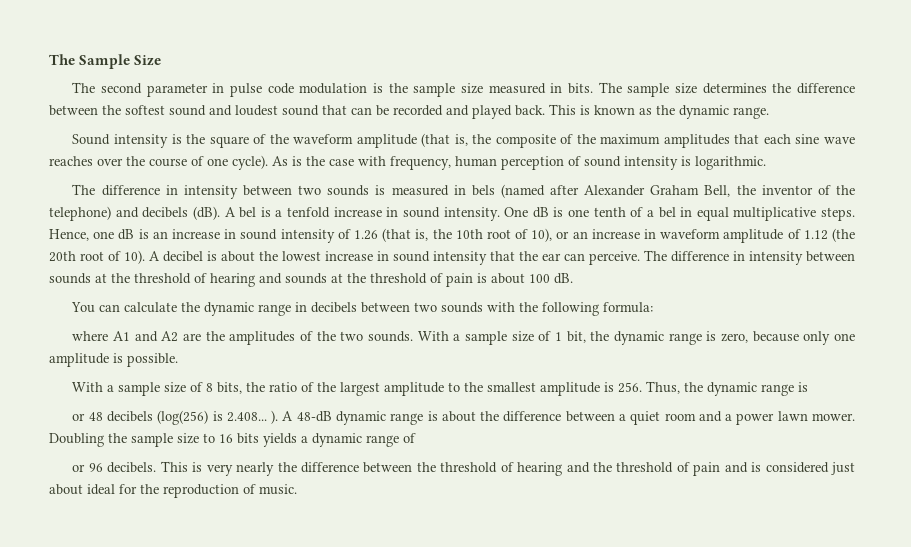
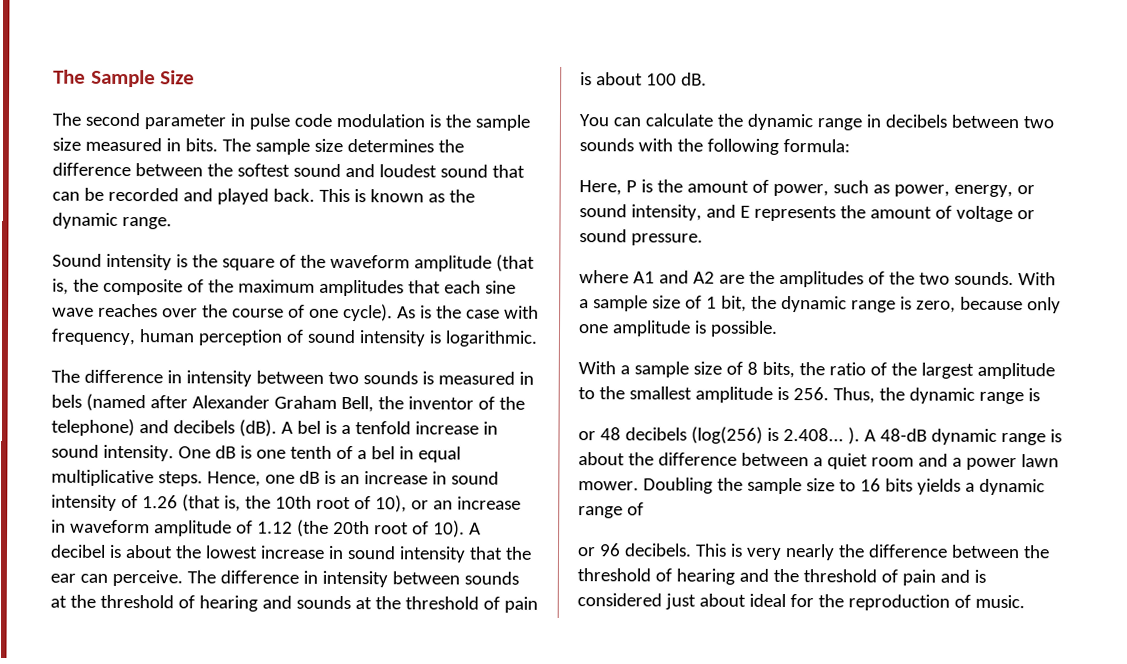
(654, 307) none -> [579,179,1035,198] [579,204,1035,223] [579,229,703,246] // Here, P is the amount of power, such as power, energy, or sound intensity, and E represents the amount of voltage or sound pressure.

